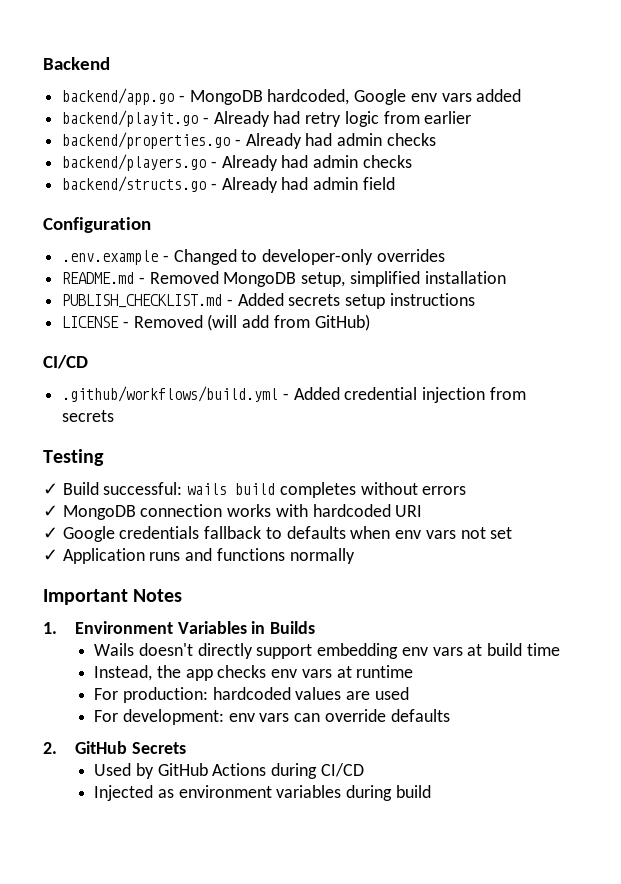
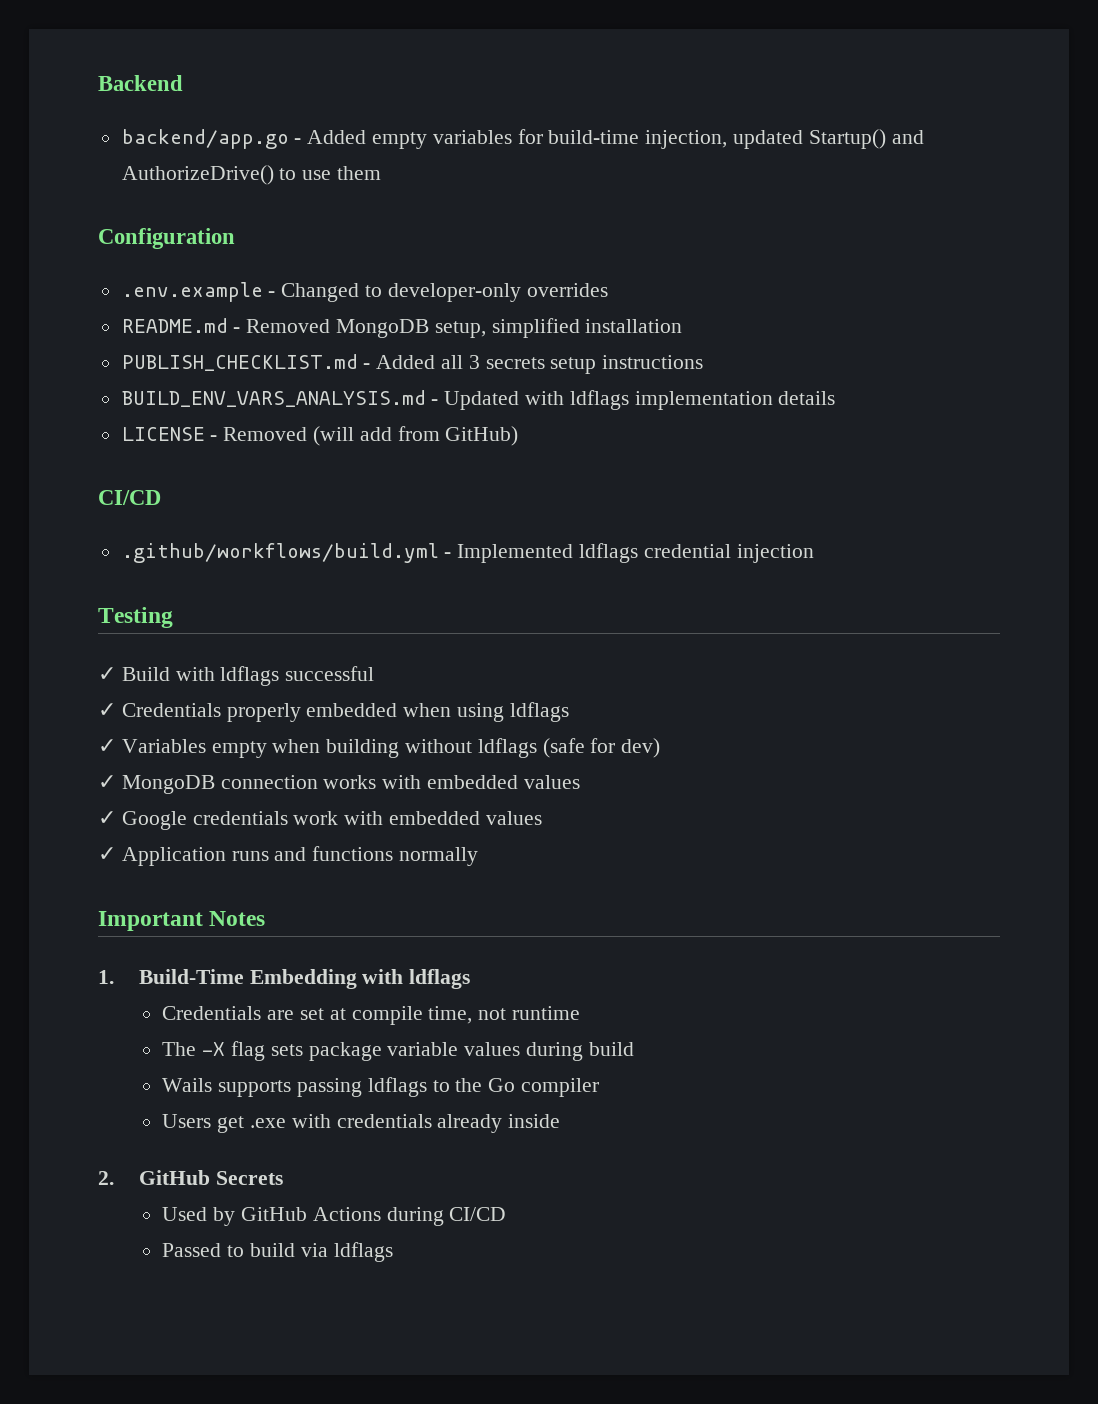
[189,89,522,105] [62,110,472,127] [62,132,436,149] [62,154,412,171] [62,176,395,193] MongoDB hardcoded, Google env vars added // backend/playit.go - Already had retry logic from earlier // backend/properties.go - Already had admin checks // backend/players.go - Already had admin checks // backend/structs.go - Already had admin field -> [307,129,924,149] [121,165,382,185] Added empty variables for build-time injection, updated Startup() and AuthorizeDrive() to use them
(284, 299) none -> [441,355,480,369] all 3
(475, 299) none -> [121,390,836,410] // BUILD_ENV_VARS_ANALYSIS.md - Updated with ldflags implementation details
[293,387,340,400] Added -> [457,543,639,563] Implemented ldflags
[489,387,526,400] [62,410,115,422] from secrets -> (814, 553) none
[103,482,467,498] successful: wails build completes without errors -> [175,666,375,686] [98,702,569,722] [98,738,661,758] with ldflags successful // ✓ Credentials properly embedded when using ldflags // ✓ Variables empty when building without ldflags (safe for dev)
[312,504,423,517] hardcoded URI -> [427,775,580,789] embedded values
[204,526,513,539] fallback to defaults when env vars not set -> [293,811,542,825] work with embedded values
[75,621,316,634] [94,643,560,659] [94,665,414,681] [94,687,409,703] [94,709,450,725] Environment Variables in Builds // Wails doesn't directly support embedding env vars at build time // Instead, the app checks env vars at runtime // For production: hardcoded values are used // For development: env vars can override defaults -> [138,969,471,989] [162,1006,581,1025] [162,1041,634,1061] [162,1077,600,1097] [162,1114,561,1133] Build-Time Embedding with ldflags // Credentials are set at compile time, not runtime // The -X flag sets package variable values during build // Wails supports passing ldflags to the Go compiler // Users get .exe with credentials already inside
[94,785,431,801] Injected as environment variables during build -> [162,1242,393,1262] Passed to build via ldflags

